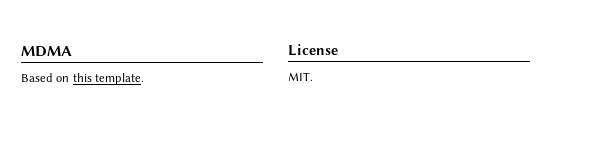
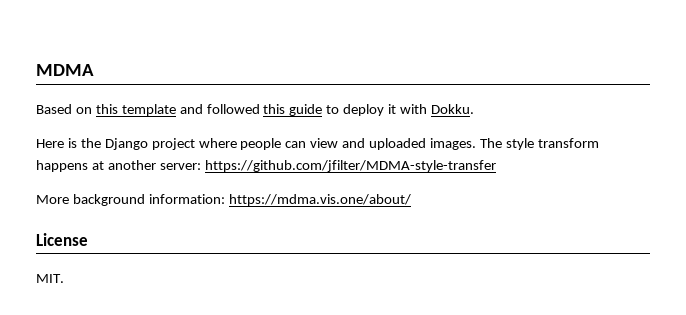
[95,73,145,85] template. -> [121,104,474,116] [36,138,599,150] [36,160,496,172] [36,194,411,206] template and followed this guide to deploy it with Dokku. // Here is the Django project where people can view and uploaded images. The style transform happens at another server: https://github.com/jfilter/MDMA-style-transfer // More background information: https://mdma.vis.one/about/

